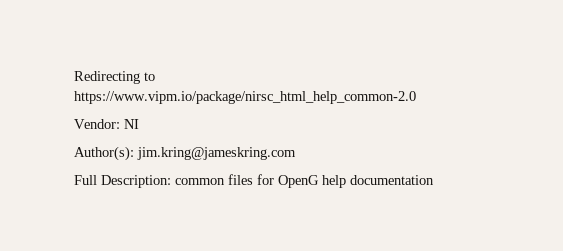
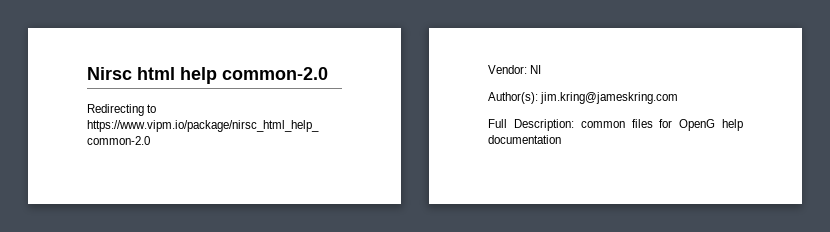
(74, 77) none -> [87,67,328,84] Nirsc html help common-2.0 //

